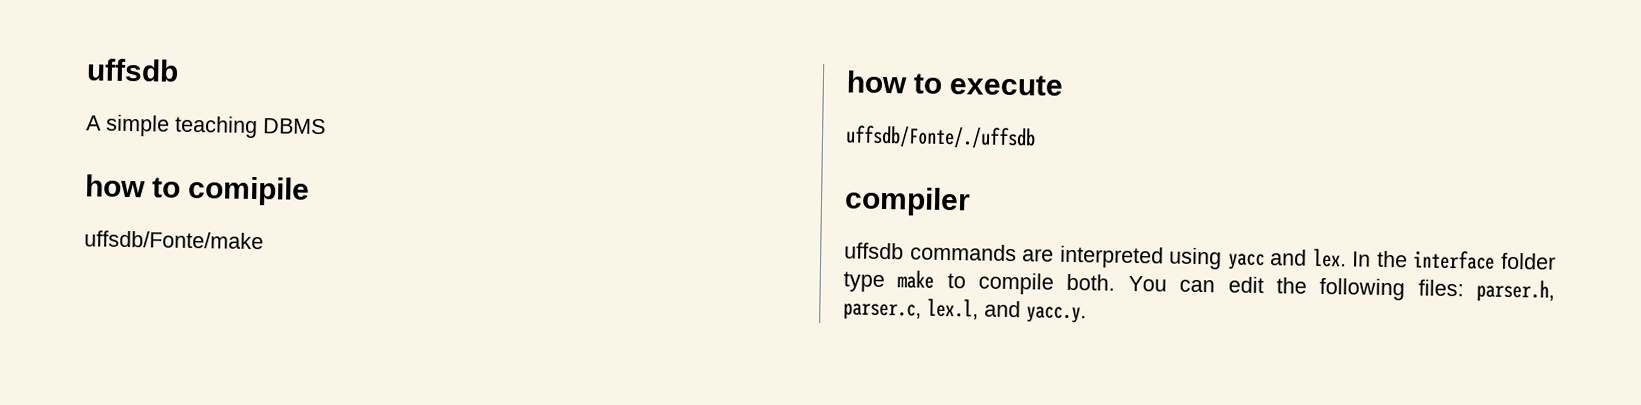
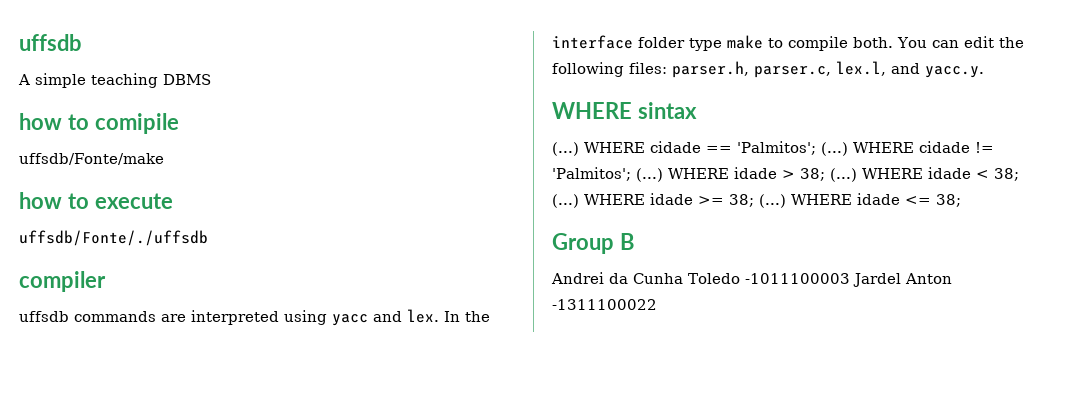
(1087, 315) none -> [552,102,697,119] [552,141,994,156] [552,167,1019,182] [552,193,961,208] [552,233,634,254] [551,272,952,287] [552,299,657,310] // WHERE sintax // (...) WHERE cidade == 'Palmitos'; (...) WHERE cidade != 'Palmitos'; (...) WHERE idade > 38; (...) WHERE idade < 38; (...) WHERE idade >= 38; (...) WHERE idade <= 38; // Group B // Andrei da Cunha Toledo -1011100003 Jardel Anton -1311100022

